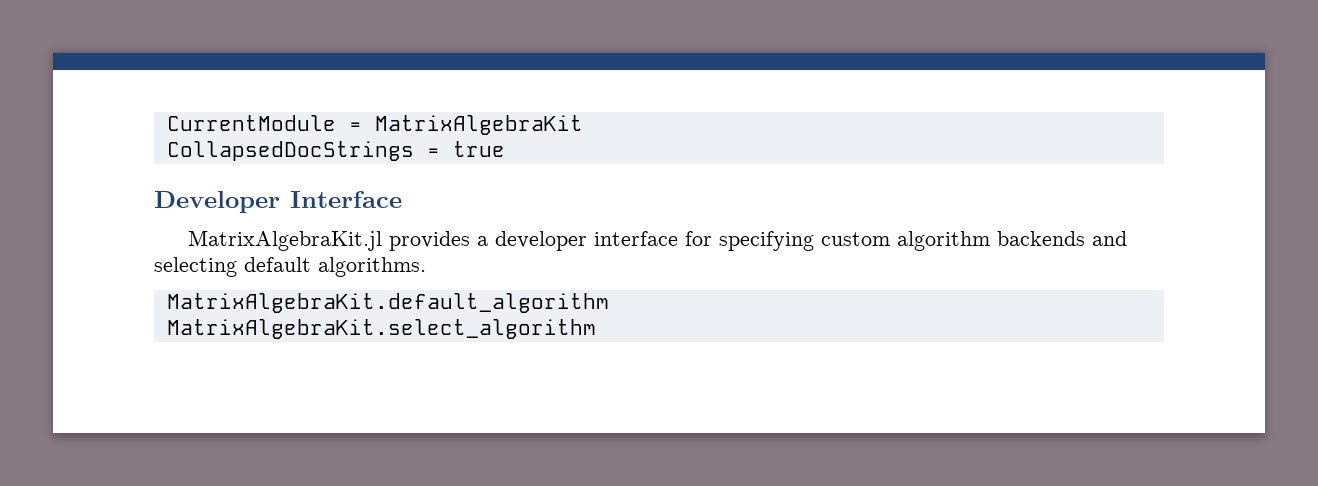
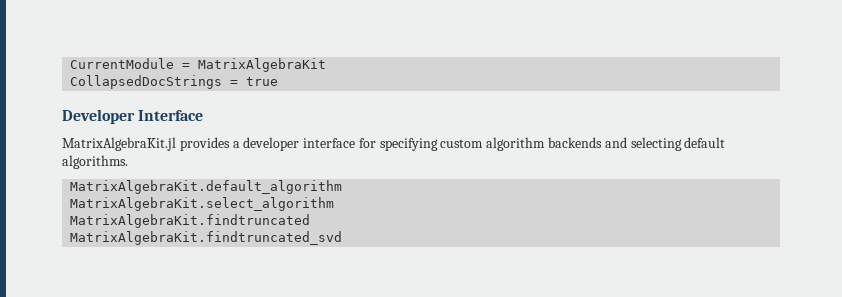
(596, 329) none -> [70,214,311,228] [70,231,343,245] // MatrixAlgebraKit.findtruncated // MatrixAlgebraKit.findtruncated_svd

